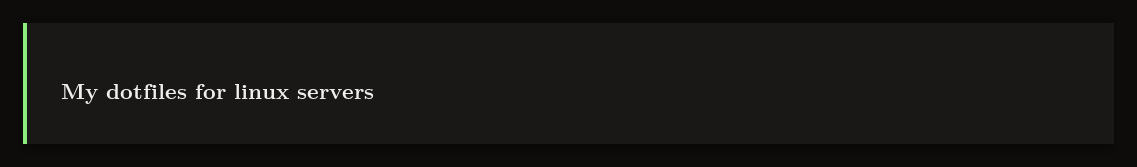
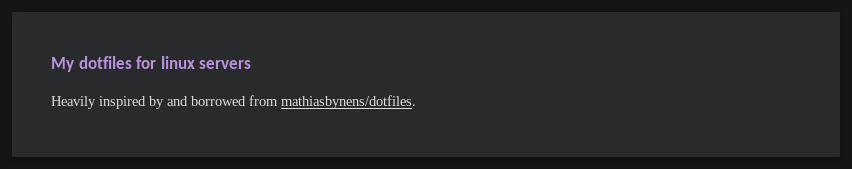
(374, 94) none -> [51,95,416,109] // Heavily inspired by and borrowed from mathiasbynens/dotfiles.

